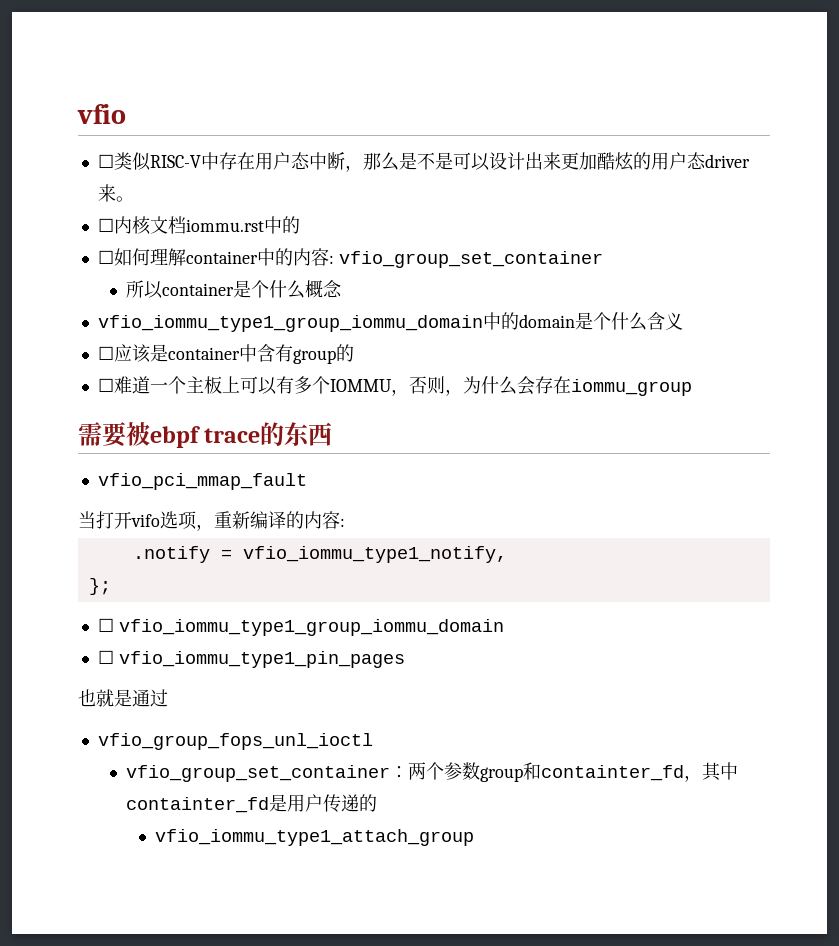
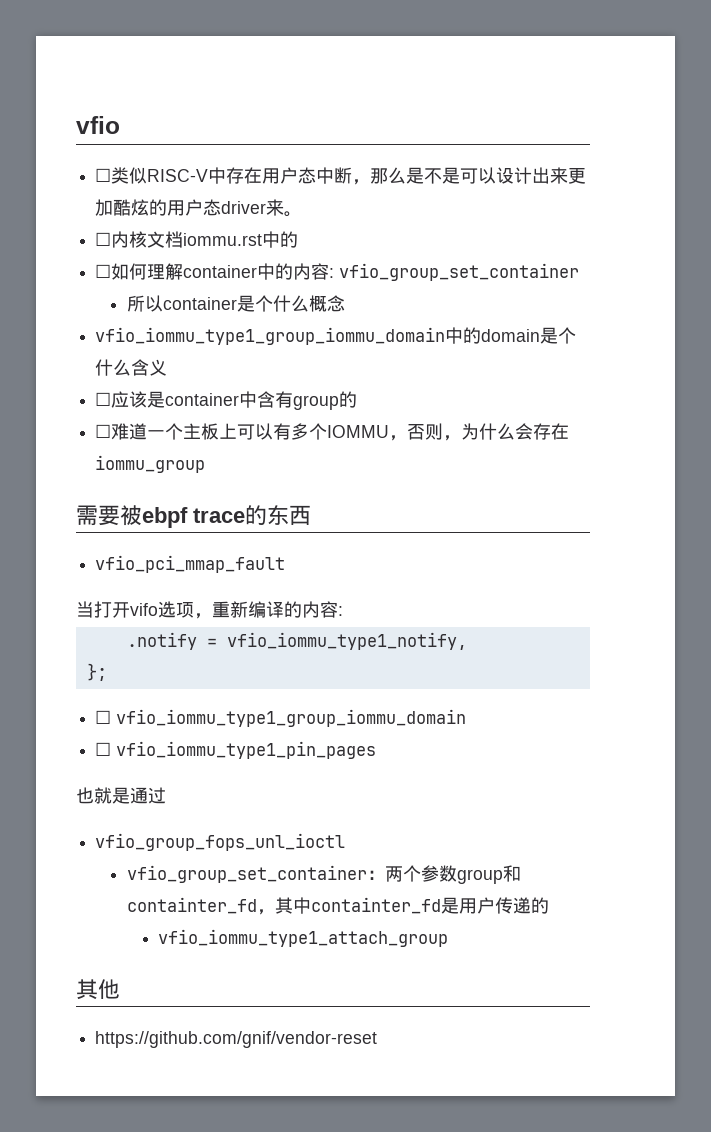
(475, 837) none -> [76,979,120,1000] [95,1031,378,1048] // 其他 // https://github.com/gnif/vendor-reset

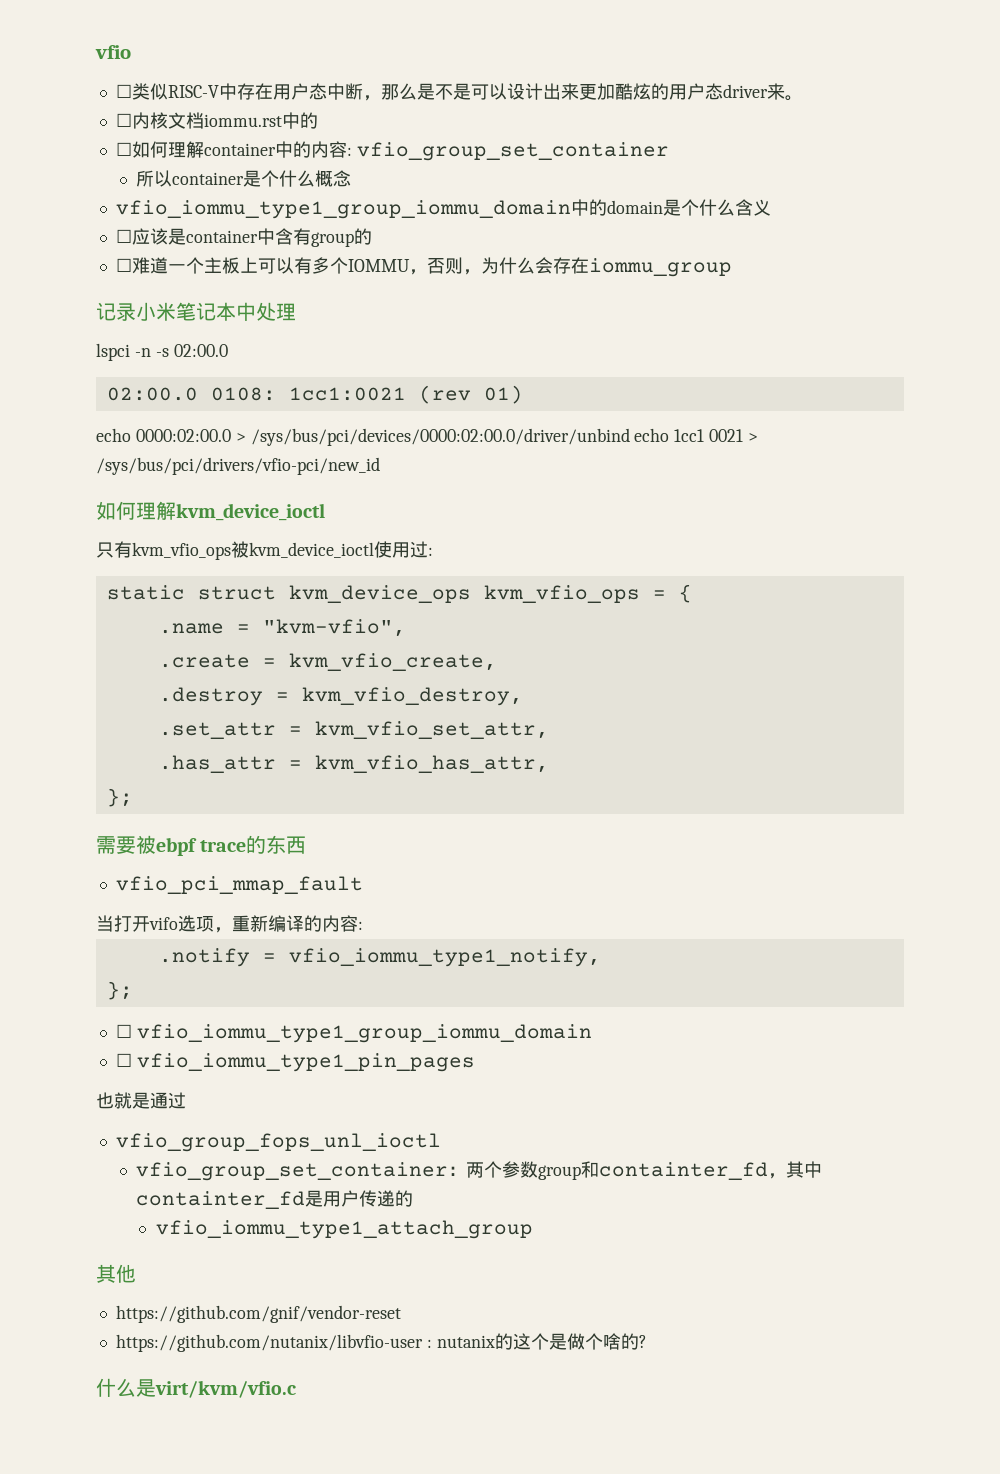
(206, 464) none -> [96,302,296,321] [96,343,228,361] [106,385,523,404] [96,428,759,446] [96,457,380,475] [96,501,325,521] [96,541,433,560] [106,584,692,603] [158,619,406,637] [158,653,497,671] [158,687,523,706] [158,721,549,739] [158,755,549,773] [106,788,133,807] // 记录小米笔记本中处理 // lspci -n -s 02:00.0 // 02:00.0 0108: 1cc1:0021 (rev 01) // echo 0000:02:00.0 > /sys/bus/pci/devices/0000:02:00.0/driver/unbind echo 1cc1 0021 > /sys/bus/pci/drivers/vfio-pci/new_id // 如何理解kvm_device_ioctl // 只有kvm_vfio_ops被kvm_device_ioctl使用过: // static struct kvm_device_ops kvm_vfio_ops = { // .name = "kvm-vfio", // .create = kvm_vfio_create, // .destroy = kvm_vfio_destroy, // .set_attr = kvm_vfio_set_attr, // .has_attr = kvm_vfio_has_attr, // };
(378, 1039) none -> [115,1333,647,1352] [96,1378,296,1398] // https://github.com/nutanix/libvfio-user : nutanix的这个是做个啥的? // 什么是virt/kvm/vfio.c

